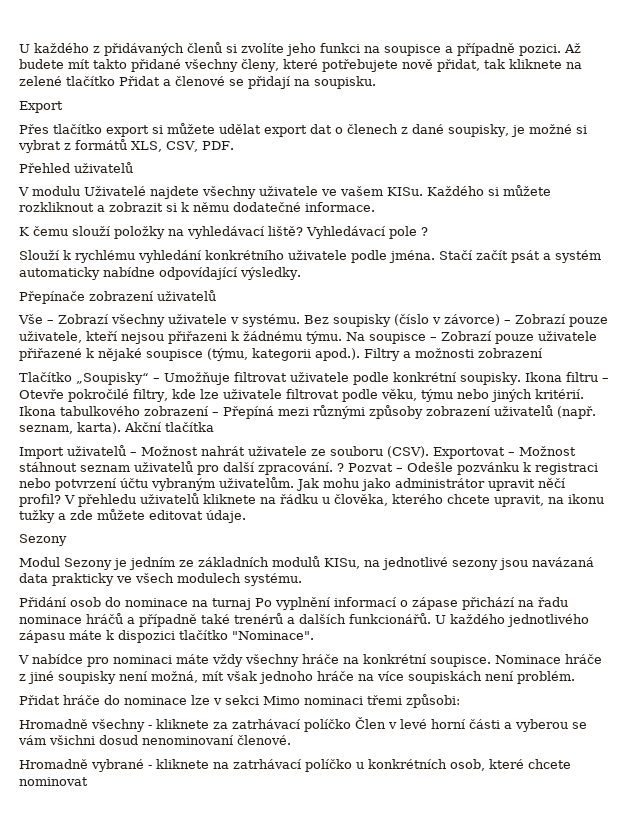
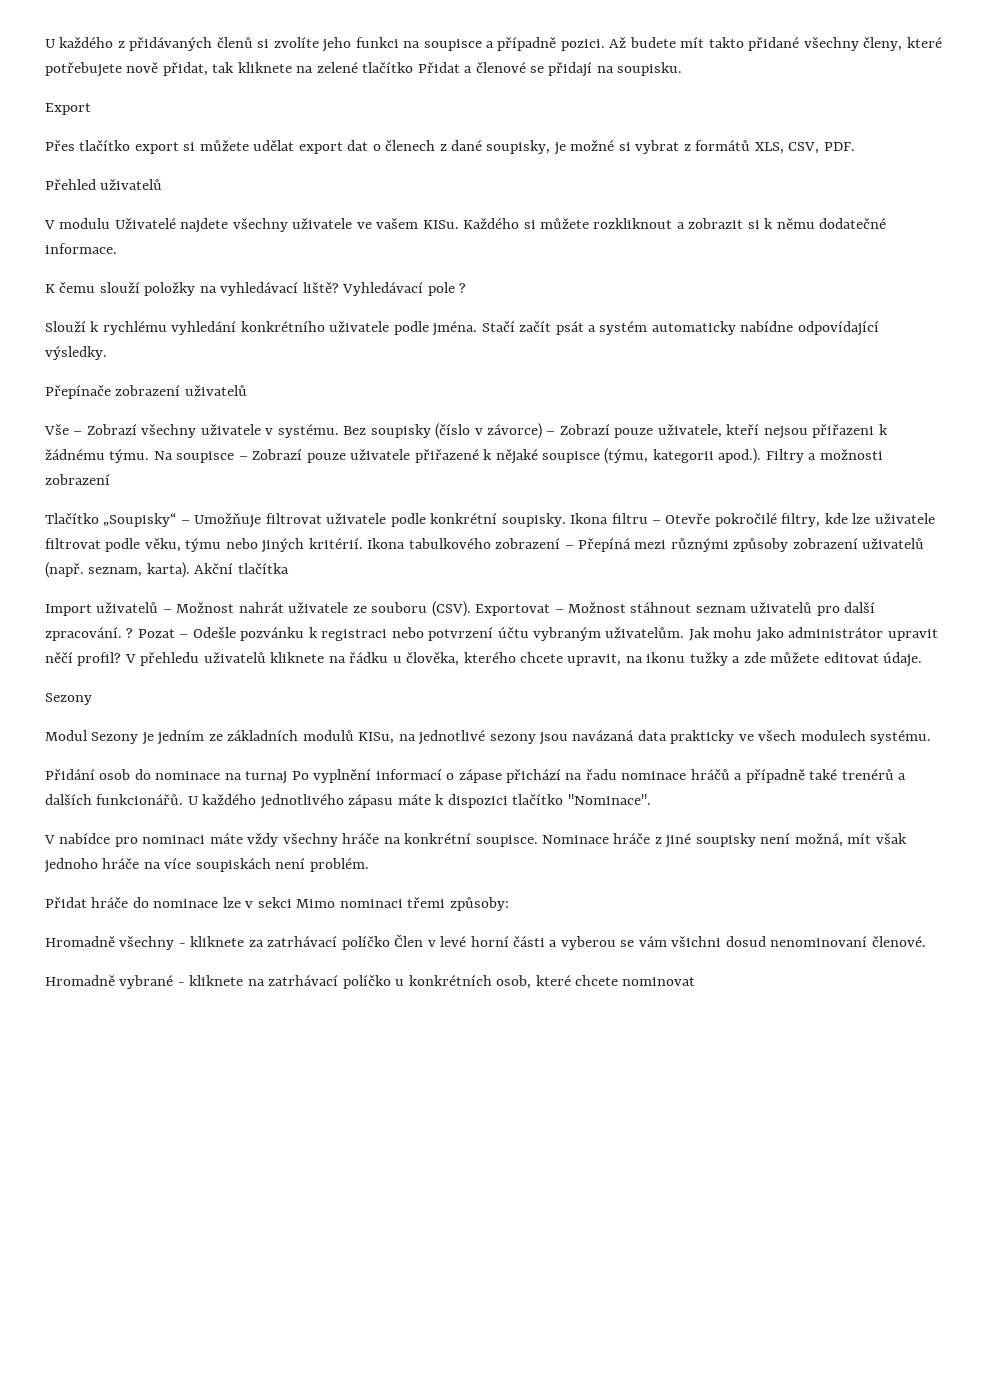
[348,463,393,472] Pozvat -> [137,629,175,638] Pozat
[406,694,460,708] způsobi: -> [449,897,509,911] způsoby:

